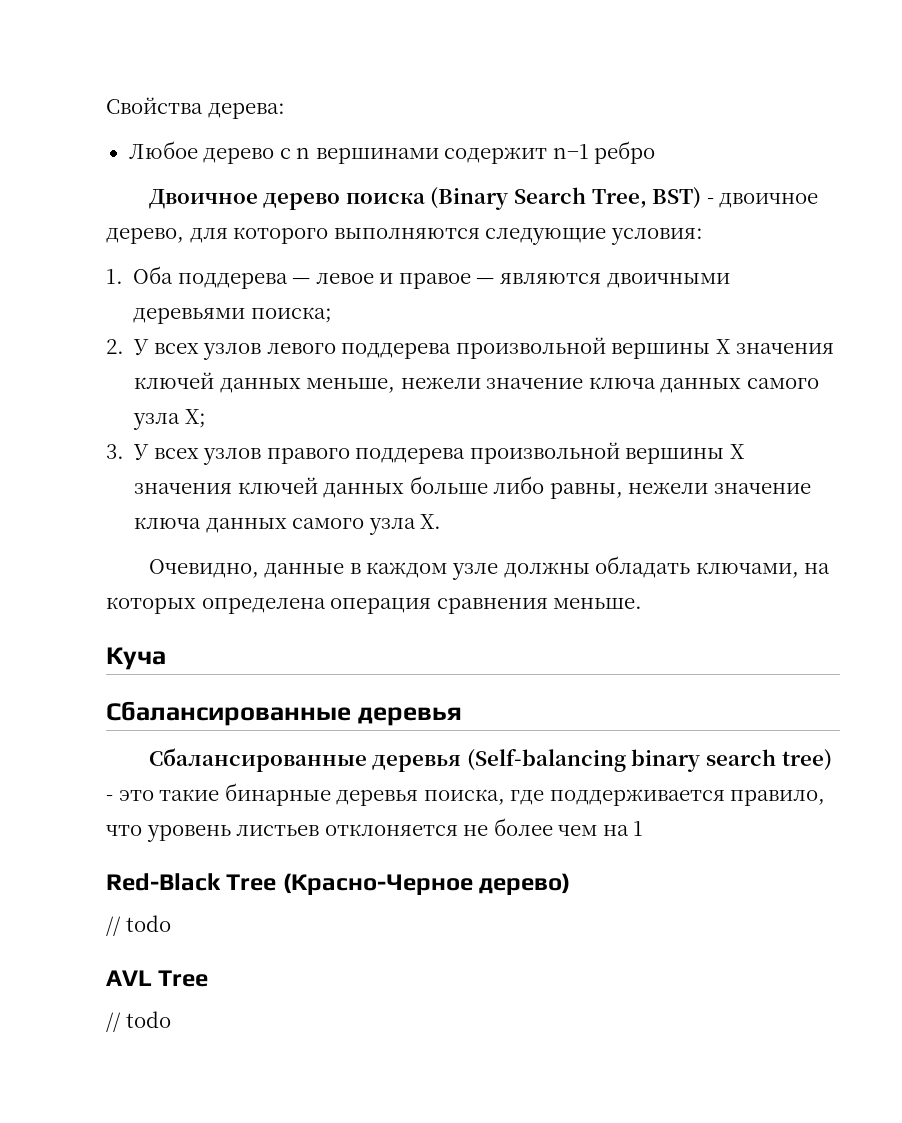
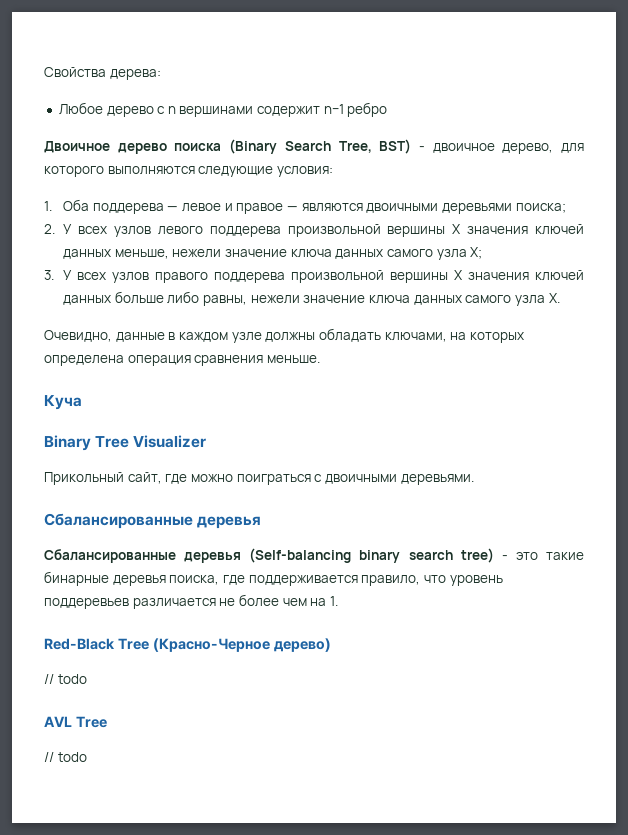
(166, 658) none -> [44,435,207,451] [44,472,474,485] // Binary Tree Visualizer // Прикольный сайт, где можно поиграться с двоичными деревьями.
[236,824,458,836] листьев отклоняется -> [44,598,216,609] поддеревьев различается
[633,821,644,836] 1 -> [329,596,338,606] 1.

